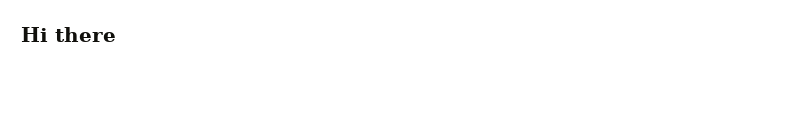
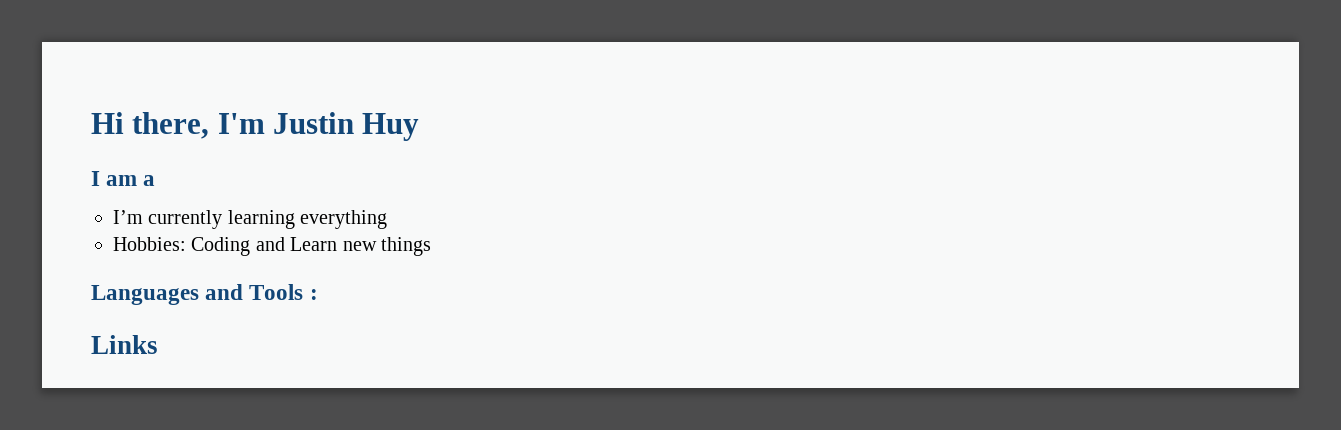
[55,27,116,42] there -> [132,112,420,141] [91,171,156,186] [113,210,388,229] [113,237,431,256] [91,284,318,305] [91,335,158,354] there, I'm Justin Huy // I am a // I’m currently learning everything // Hobbies: Coding and Learn new things // Languages and Tools : // Links

